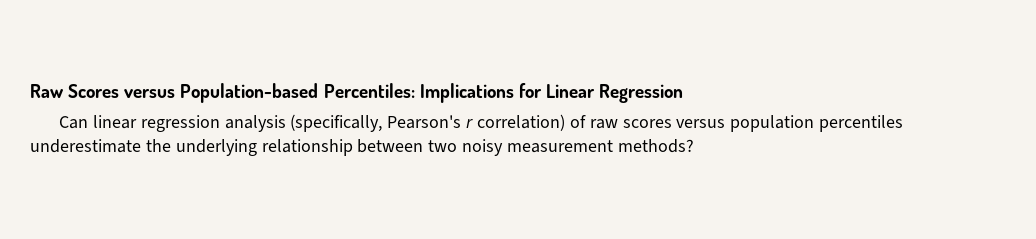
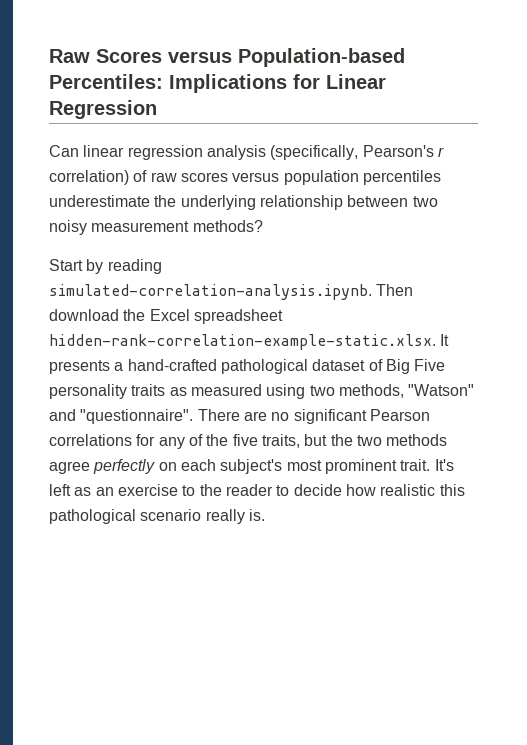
(694, 146) none -> [49,259,162,274] [49,284,414,300] [49,309,283,324] [49,334,450,350] [49,359,446,374] [49,384,475,399] [49,409,430,424] [49,434,448,449] [49,459,454,474] [49,484,465,496] [49,509,265,524] // Start by reading simulated-correlation-analysis.ipynb. Then download the Excel spreadsheet hidden-rank-correlation-example-static.xlsx. It presents a hand-crafted pathological dataset of Big Five personality traits as measured using two methods, "Watson" and "questionnaire". There are no significant Pearson correlations for any of the five traits, but the two methods agree perfectly on each subject's most prominent trait. It's left as an exercise to the reader to decide how realistic this pathological scenario really is.

